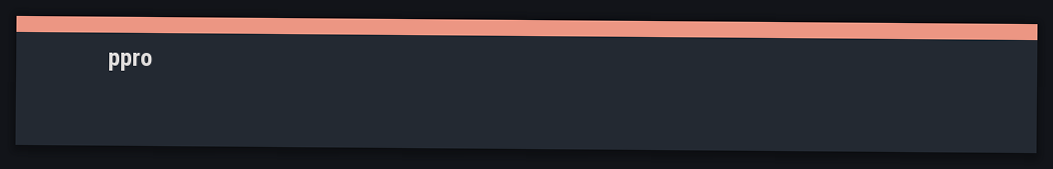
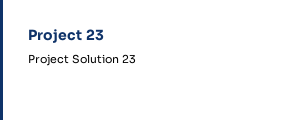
[108,51,153,71] ppro -> [28,29,104,43] [28,54,136,66] Project 23 // Project Solution 23

